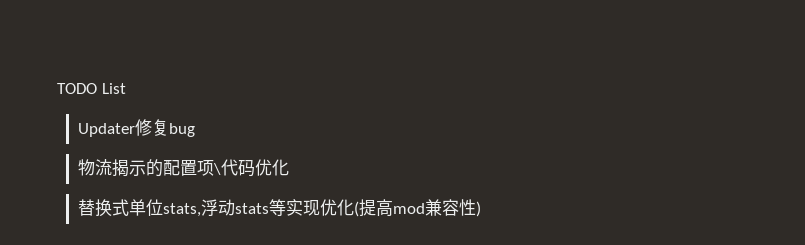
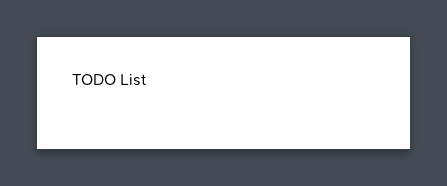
[77,119,195,137] [77,159,289,177] [77,199,481,217] // Updater修复bug // 物流揭示的配置项\代码优化 // 替换式单位stats,浮动stats等实现优化(提高mod兼容性) -> (148, 80) none

